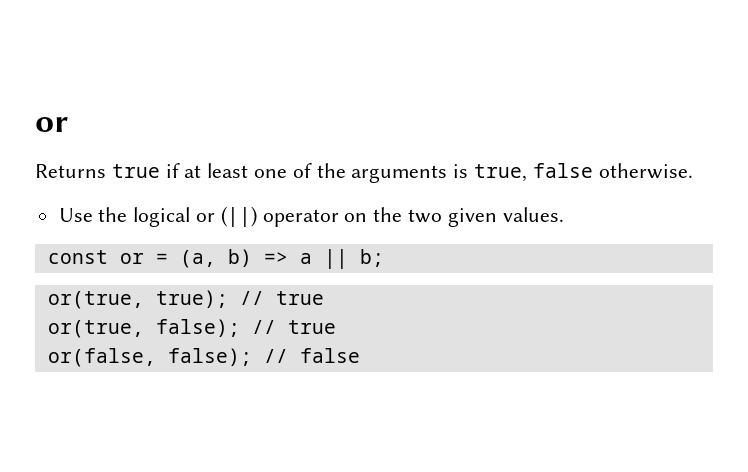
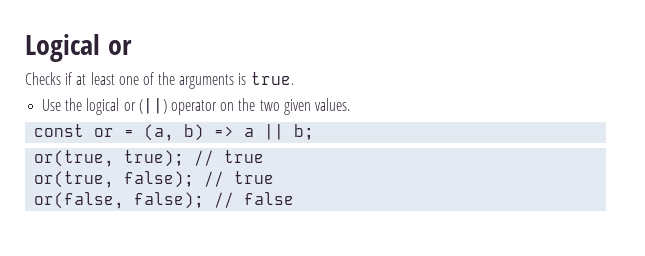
(35, 124) none -> [25,34,100,62] Logical
[35,164,160,178] Returns true -> [25,72,61,85] Checks
[474,163,693,182] true, false otherwise. -> [250,72,294,85] true.

